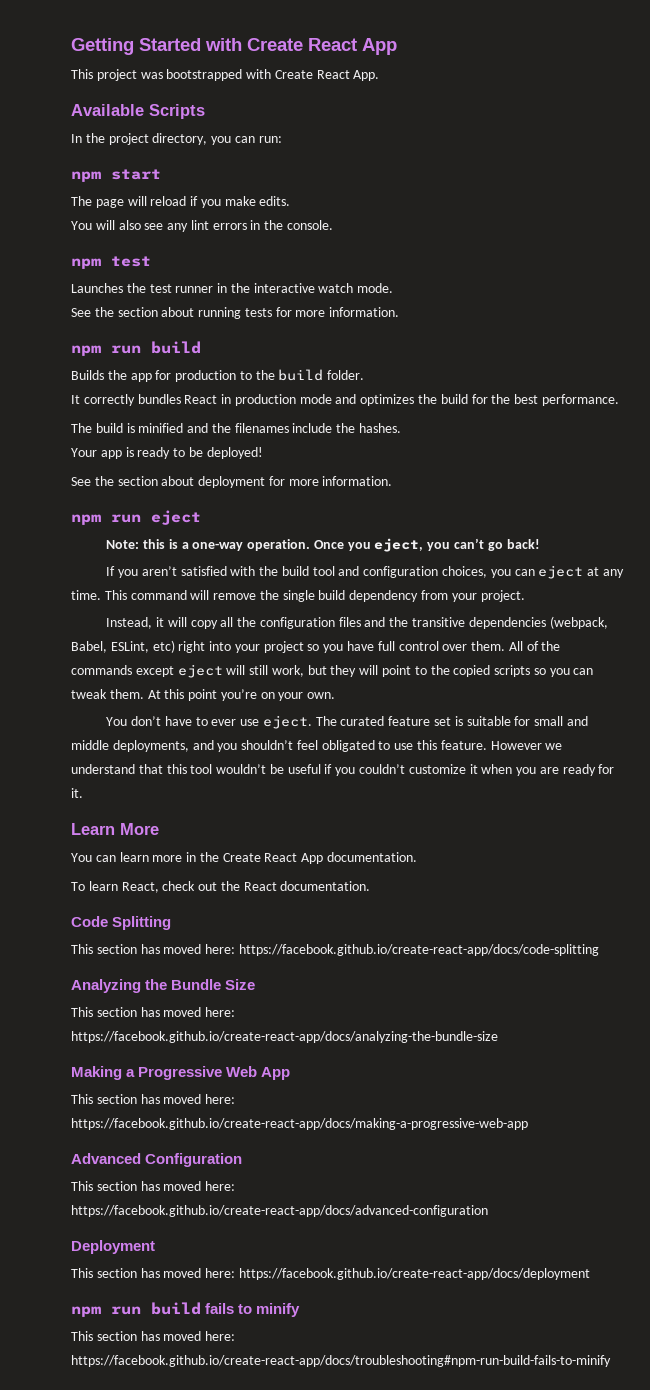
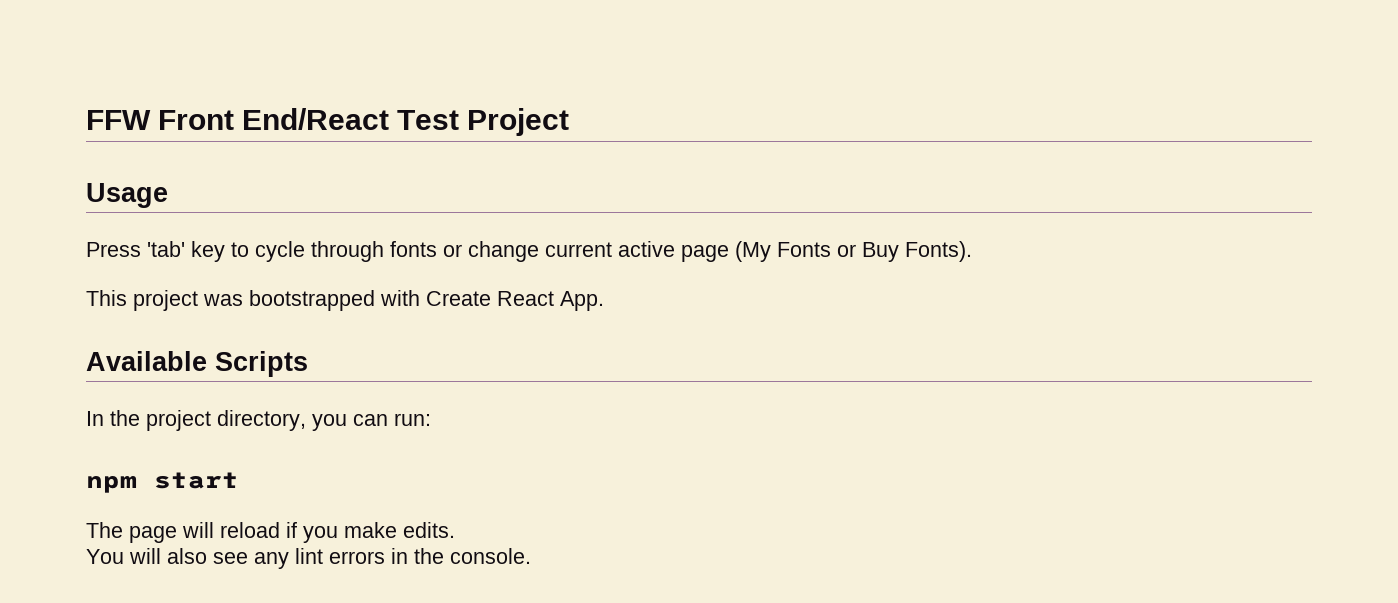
[71,38,397,55] Getting Started with Create React App -> [86,108,570,136] [86,183,168,208] [86,241,972,262] FFW Front End/React Test Project // Usage // Press 'tab' key to cycle through fonts or change current active page (My Fonts or Buy Fonts).
[71,256,151,269] [71,283,394,293] [71,307,400,319] [71,341,201,356] [71,369,365,382] [71,394,619,406] [71,423,402,433] [71,447,263,459] [71,476,393,488] [71,510,201,525] [106,538,540,552] [106,565,624,579] [71,590,525,602] [106,616,608,629] [71,640,561,653] [71,664,594,678] [71,689,336,701] [106,715,588,729] [71,740,563,752] [71,764,615,776] [71,788,83,798] [71,823,159,835] [71,852,418,864] [71,881,371,893] [71,916,172,930] [71,944,599,956] [71,979,256,993] [71,1007,236,1017] [71,1031,498,1043] [71,1066,291,1080] [71,1094,236,1104] [71,1118,528,1130] [71,1153,243,1167] [71,1181,236,1191] [71,1205,488,1217] [71,1240,155,1254] [71,1268,590,1280] [71,1302,301,1317] [71,1331,236,1341] [71,1355,611,1367] // npm test // Launches the test runner in the interactive watch mode. // See the section about running tests for more information. // npm run build // Builds the app for production to the build folder. // It correctly bundles React in production mode and optimizes the build for the best performance. // The build is minified and the filenames include the hashes. // Your app is ready to be deployed! // See the section about deployment for more information. // npm run eject // Note: this is a one-way operation. Once you eject, you can’t go back! // If you aren’t satisfied with the build tool and configuration choices, you can eject at any time. This command will remove the single build dependency from your project. // Instead, it will copy all the configuration files and the transitive dependencies (webpack, Babel, ESLint, etc) right into your project so you have full control over them. All of the commands except eject will still work, but they will point to the copied scripts so you can tweak them. At this point you’re on your own. // You don’t have to ever use eject. The curated feature set is suitable for small and middle deployments, and you shouldn’t feel obligated to use this feature. However we understand that this tool wouldn’t be useful if you couldn’t customize it when you are ready for it. // Learn More // You can learn more in the Create React App documentation. // To learn React, check out the React documentation. // Code Splitting // This section has moved here: https://facebook.github.io/create-react-app/docs/code-splitting // Analyzing the Bundle Size // This section has moved here: https://facebook.github.io/create-react-app/docs/analyzing-the-bundle-size // Making a Progressive Web App // This section has moved here: https://facebook.github.io/create-react-app/docs/making-a-progressive-web-app // Advanced Configuration // This section has moved here: https://facebook.github.io/create-react-app/docs/advanced-configuration // Deployment // This section has moved here: https://facebook.github.io/create-react-app/docs/deployment // npm run build fails to minify // This section has moved here: https://facebook.github.io/create-react-app/docs/troubleshooting#npm-run-build-fails-to-minify -> (531, 556) none

